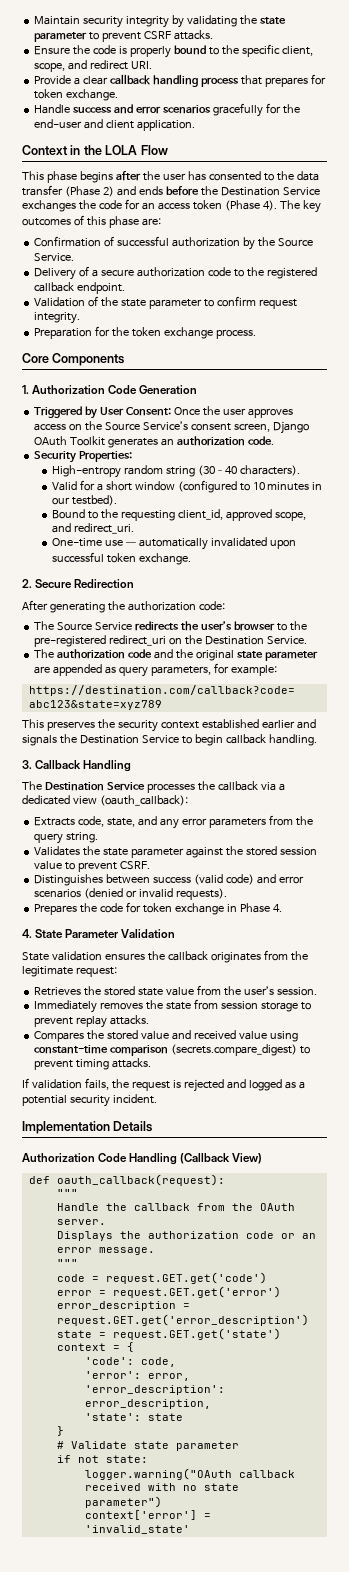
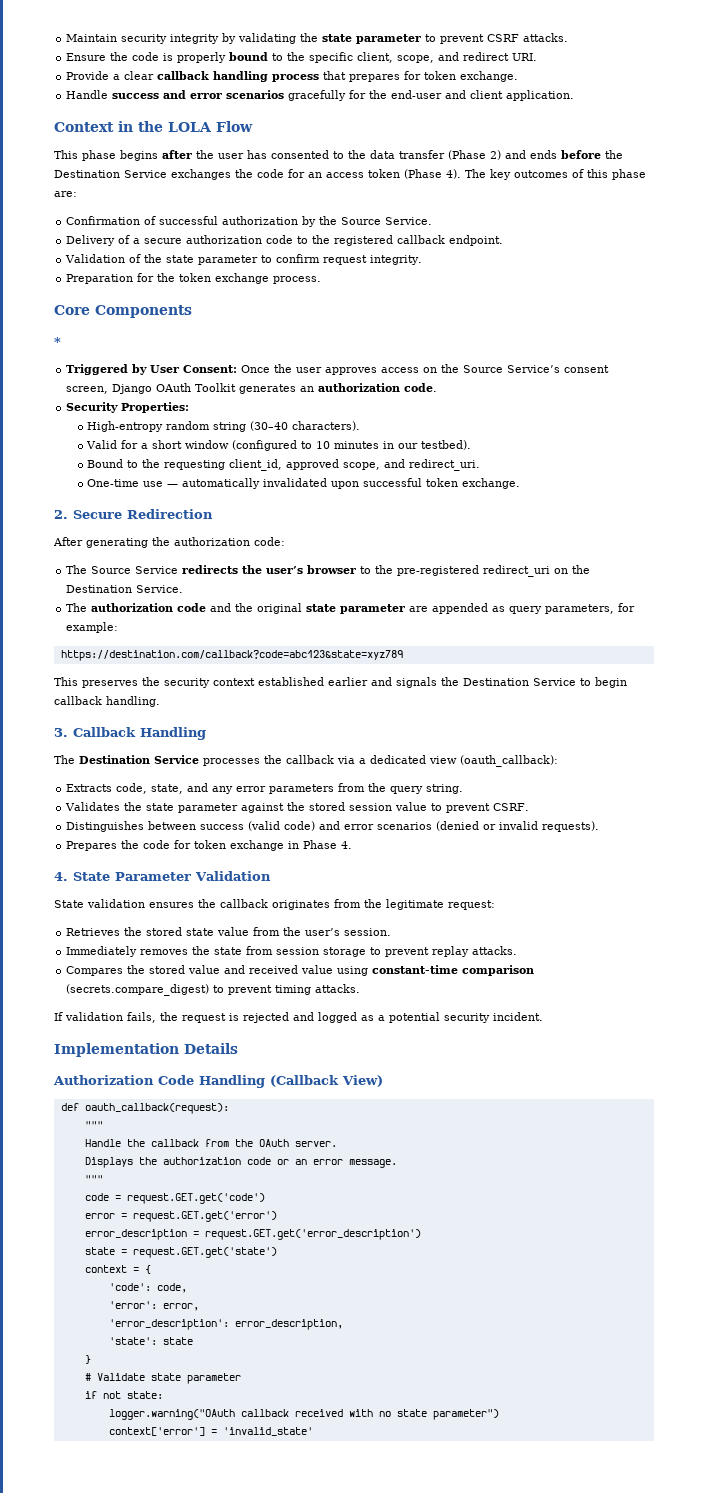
[22,385,198,394] 1. Authorization Code Generation -> [54,337,61,346] *

